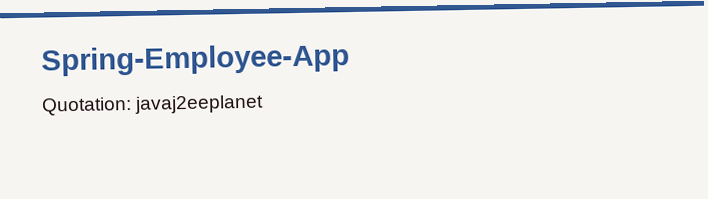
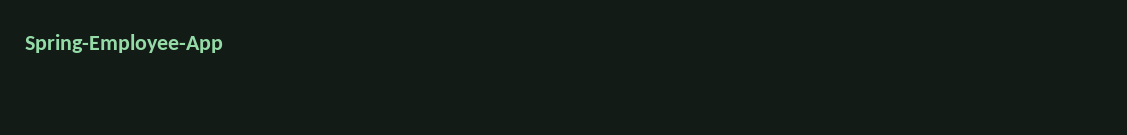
[41,94,265,116] // Quotation: javaj2eeplanet -> (223, 43) none

